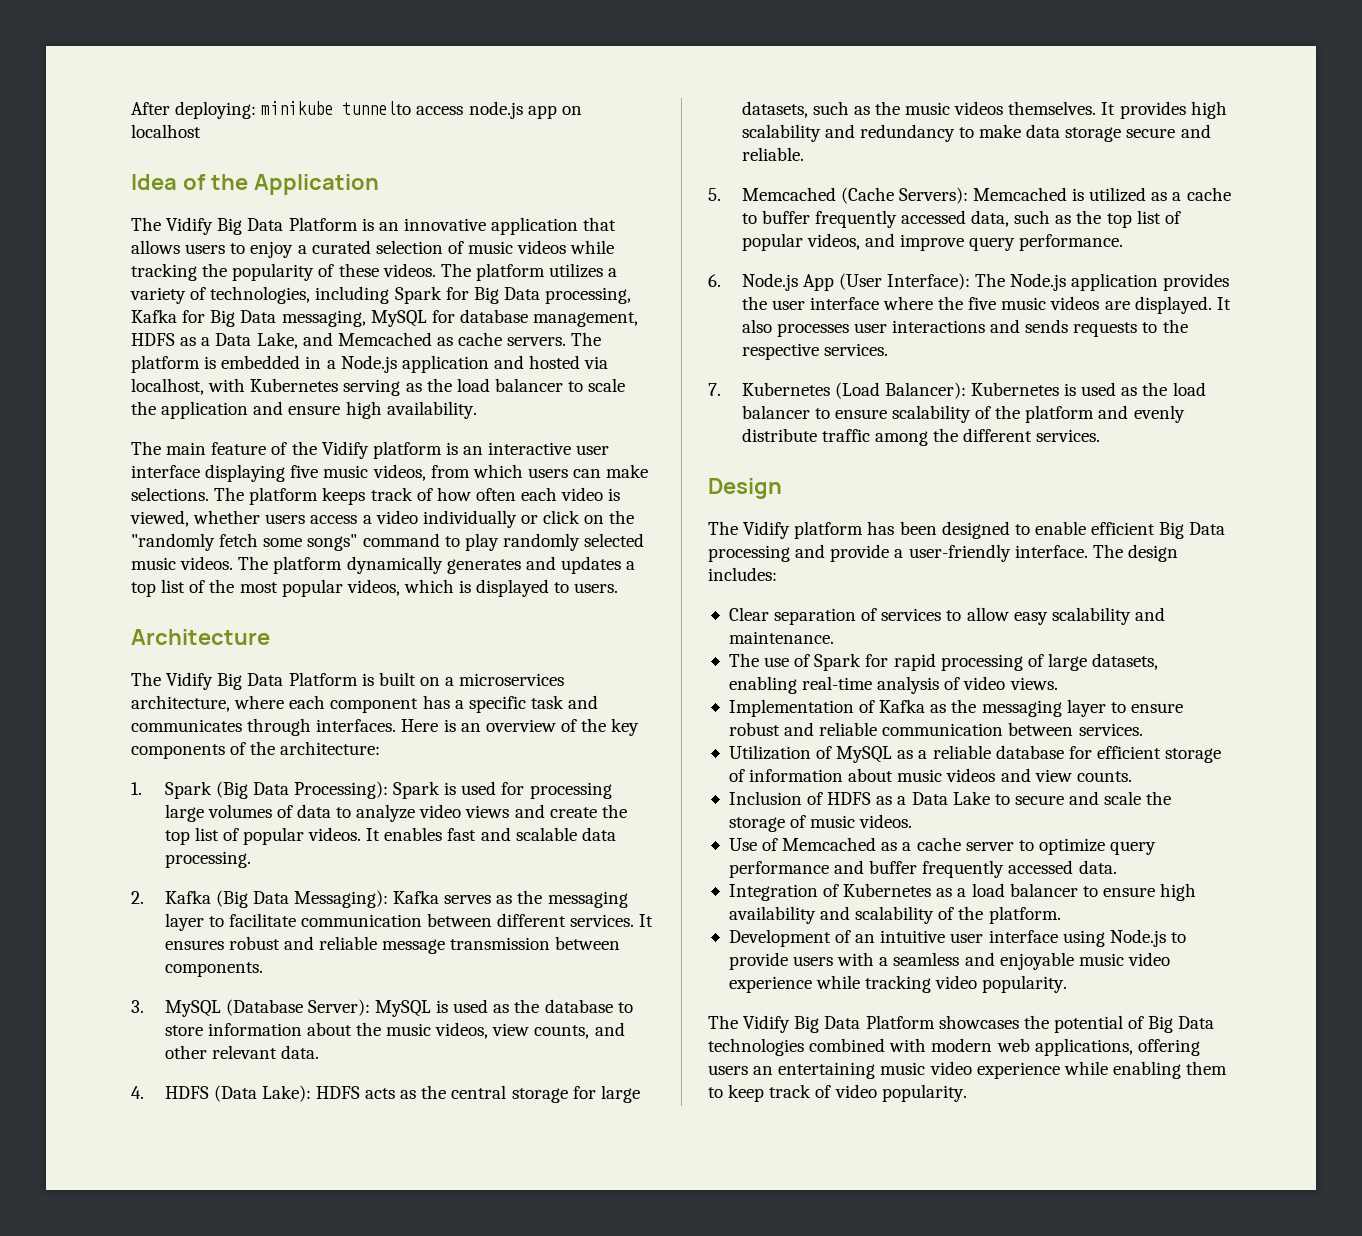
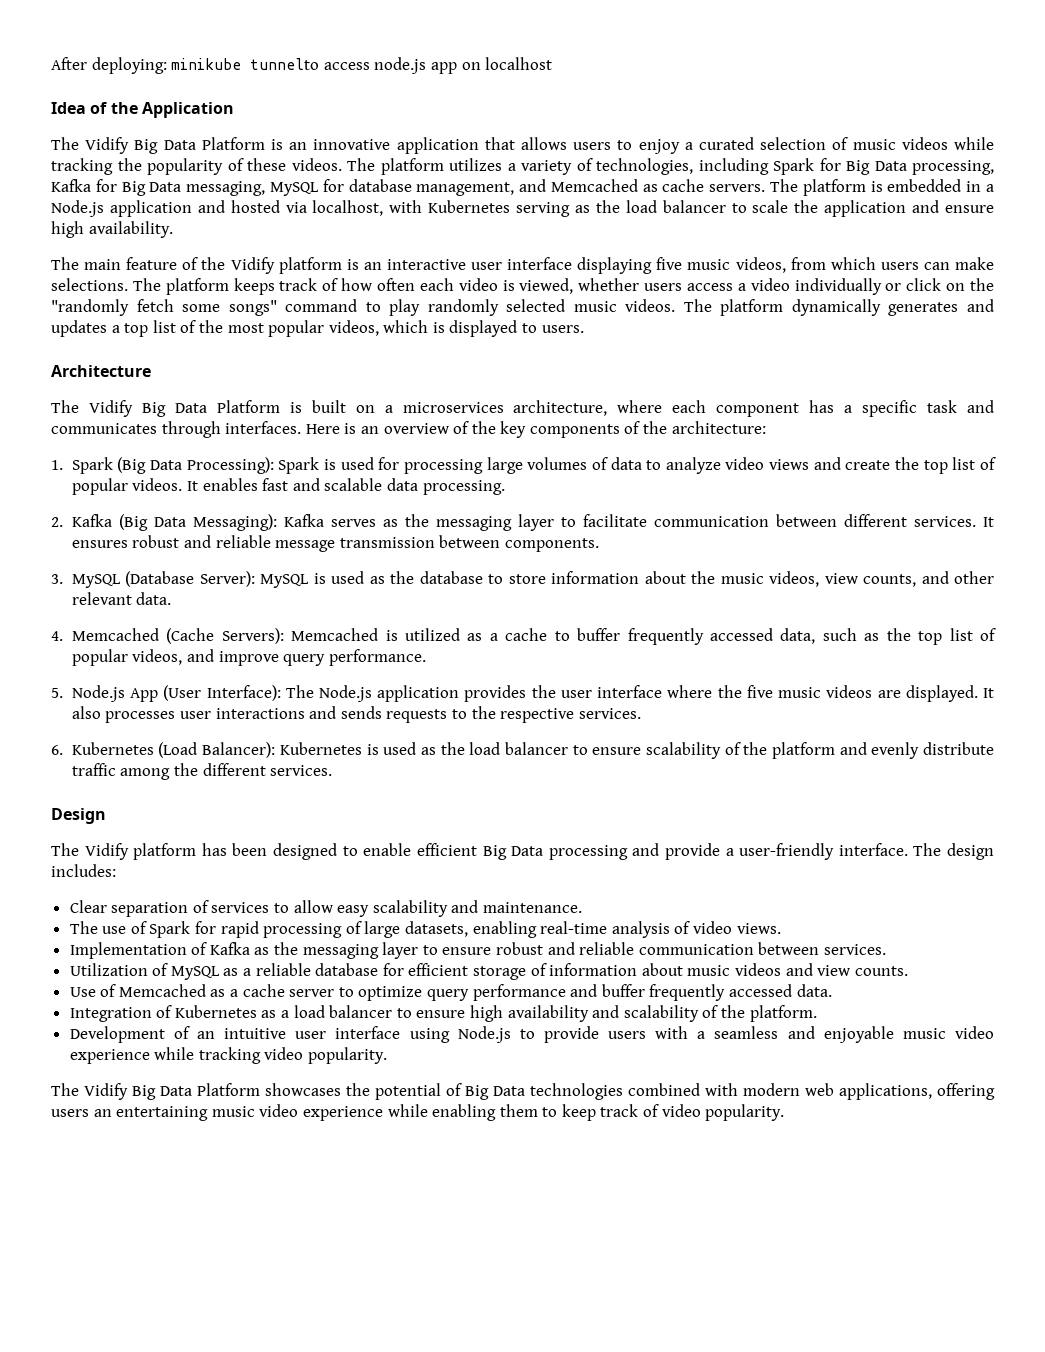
[131,332,298,349] HDFS as a Data Lake, -> (515, 189) none
[164,1085,640,1103] [741,101,1227,119] [741,124,1211,142] [741,147,804,161] [708,188,721,201] HDFS (Data Lake): HDFS acts as the central storage for large datasets, such as the music videos themselves. It provides high scalability and redundancy to make data storage secure and reliable. // 5. -> (63, 636) none
[708,274,721,287] 6. -> [51,688,63,698] 5.
[708,383,721,396] 7. -> [51,745,63,755] 6.
[728,791,1172,805] [728,814,913,832] // Inclusion of HDFS as a Data Lake to secure and scale the storage of music videos. -> (908, 971) none

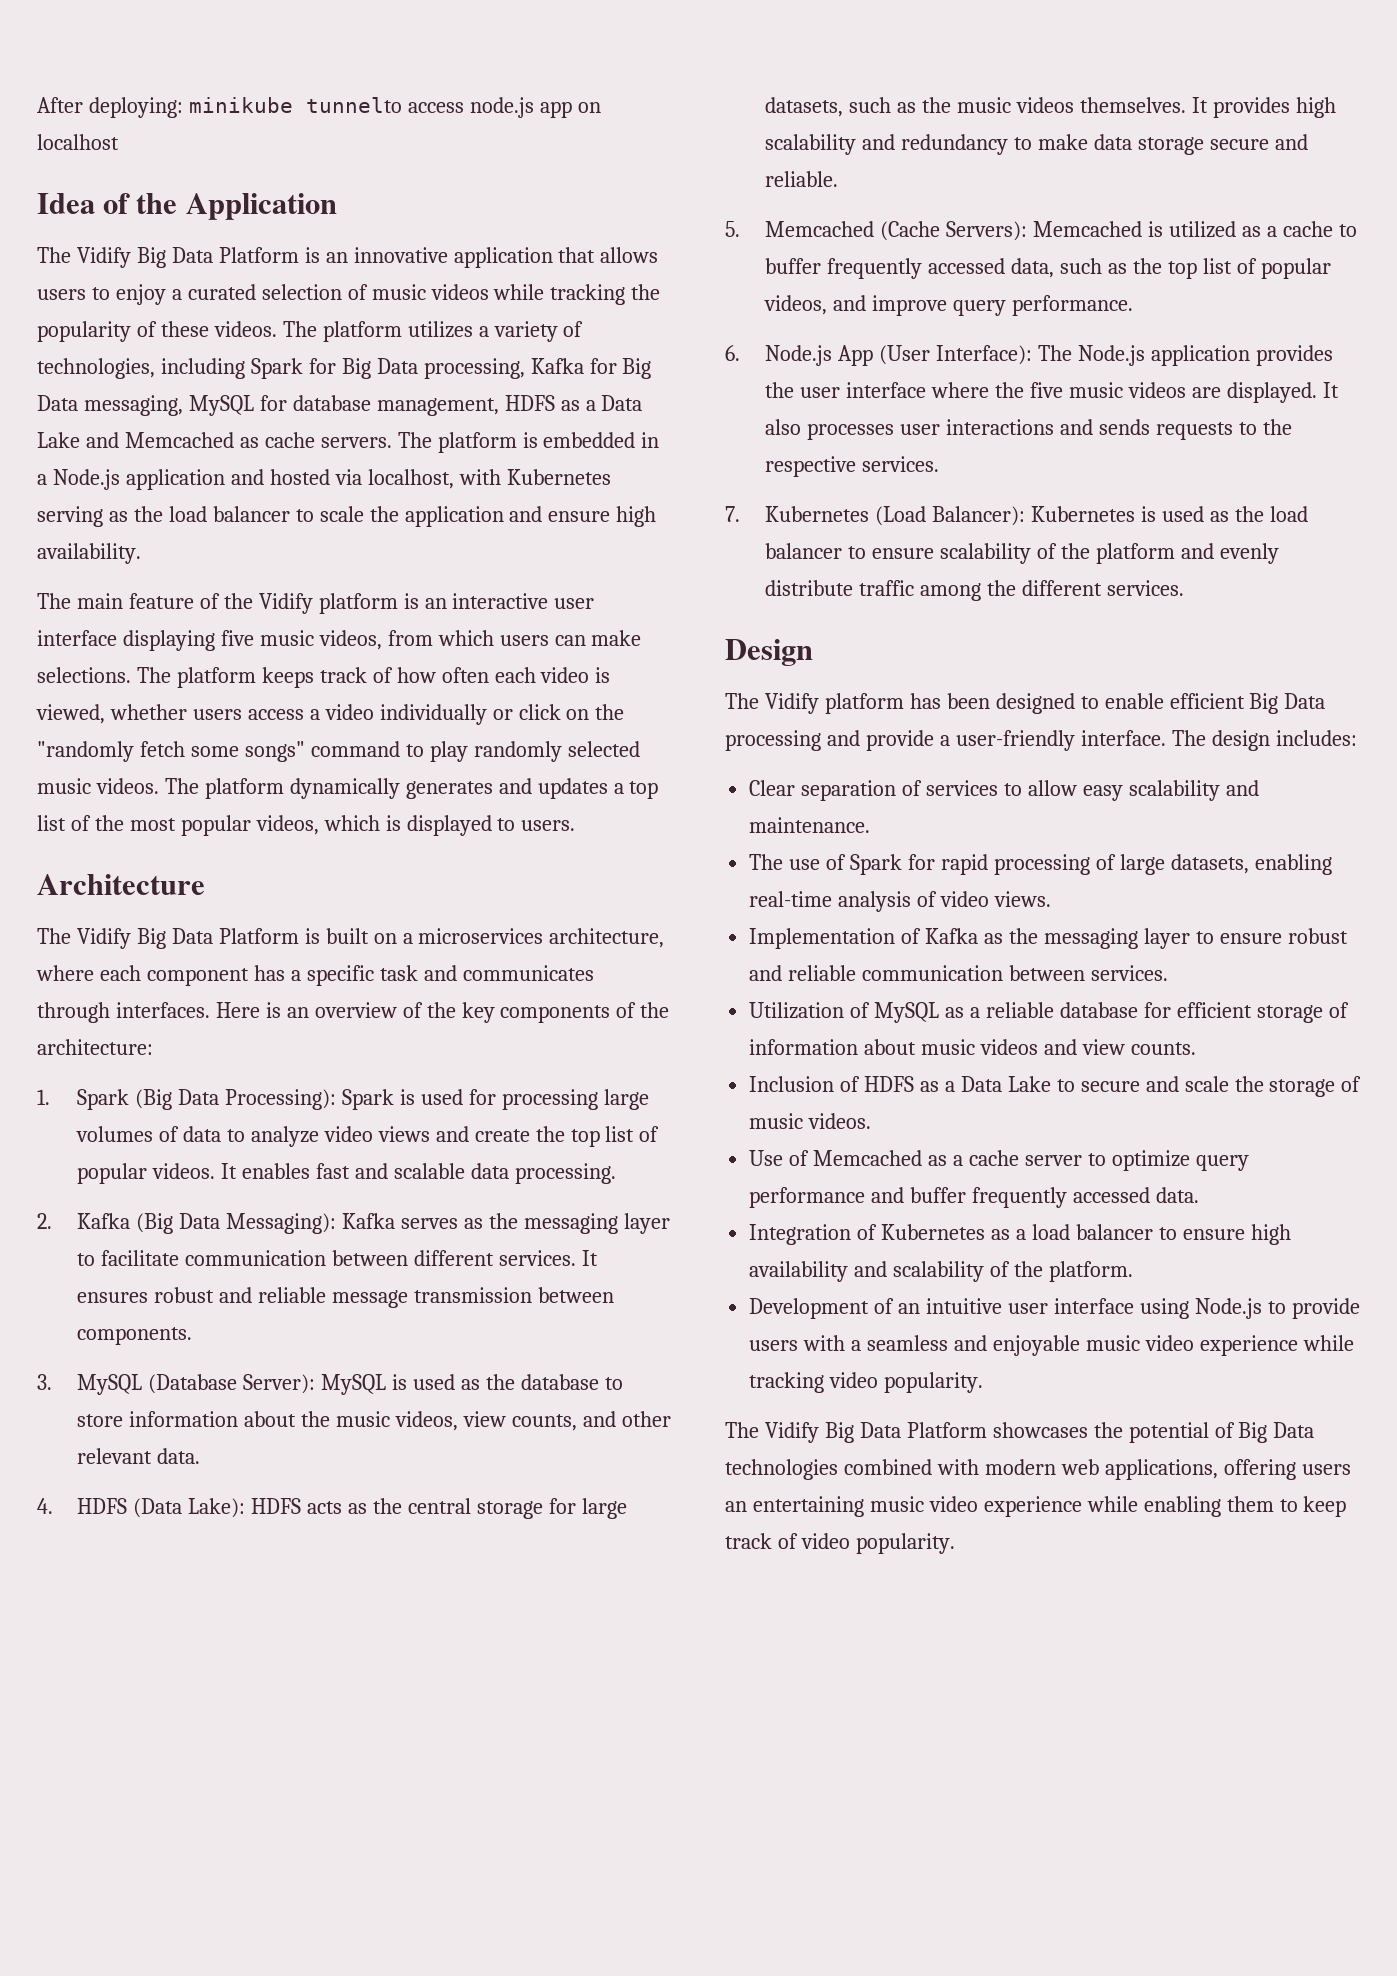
(515, 189) none -> [504,395,643,411] [37,432,80,448] HDFS as a Data Lake
(63, 636) none -> [77,1498,627,1519] [765,97,1336,118] [765,134,1308,155] [765,171,839,187] [725,221,740,237] HDFS (Data Lake): HDFS acts as the central storage for large datasets, such as the music videos themselves. It provides high scalability and redundancy to make data storage secure and reliable. // 5.
[51,688,63,698] 5. -> [725,345,740,361] 6.
[51,745,63,755] 6. -> [725,506,740,522] 7.
(908, 971) none -> [749,1076,1362,1097] [749,1113,872,1129] // Inclusion of HDFS as a Data Lake to secure and scale the storage of music videos.

